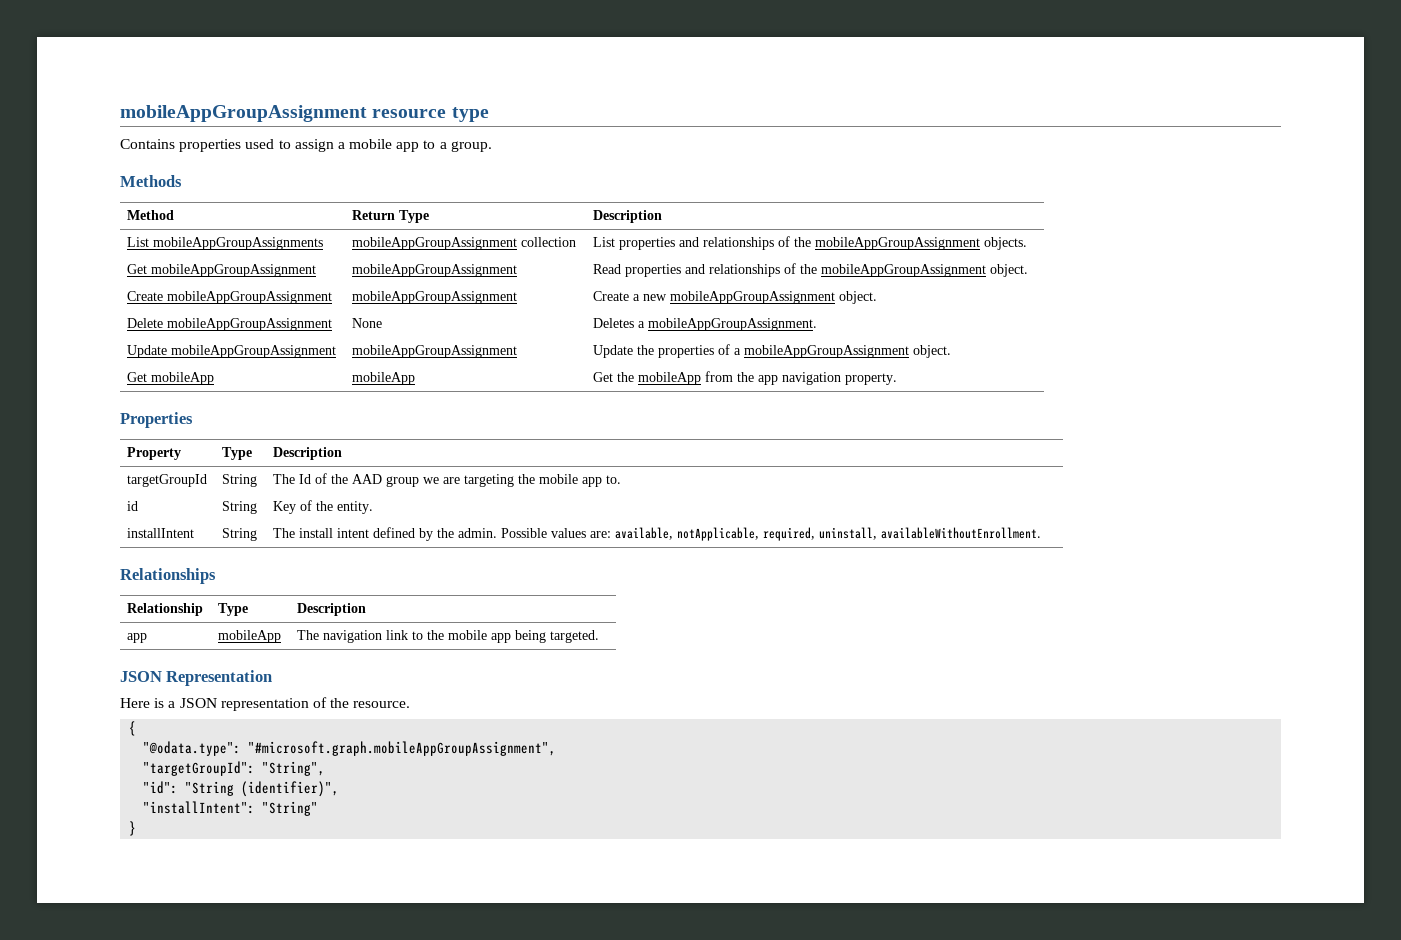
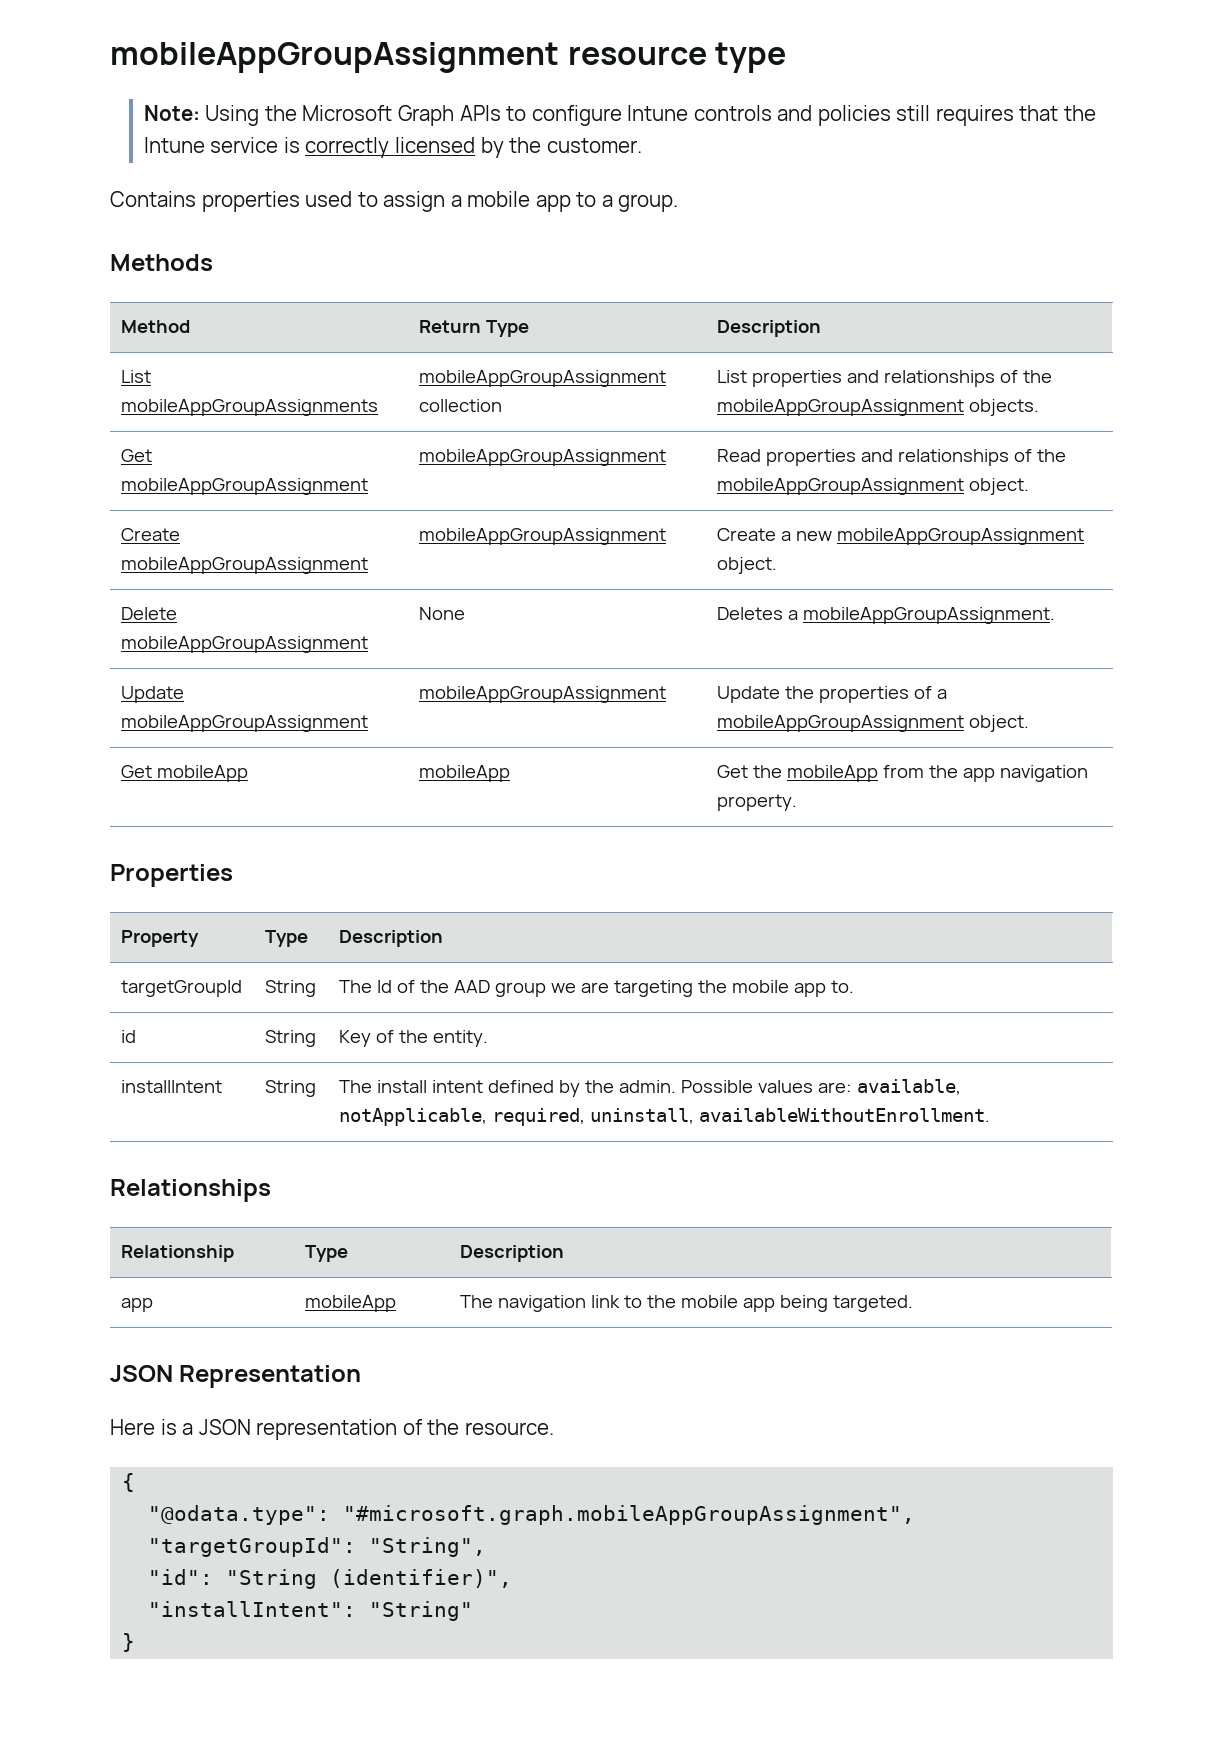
(489, 114) none -> [143,105,1096,126] [143,137,642,158] // Note: Using the Microsoft Graph APIs to configure Intune controls and policies still requires that the Intune service is correctly licensed by the customer.

